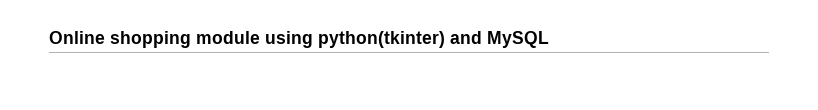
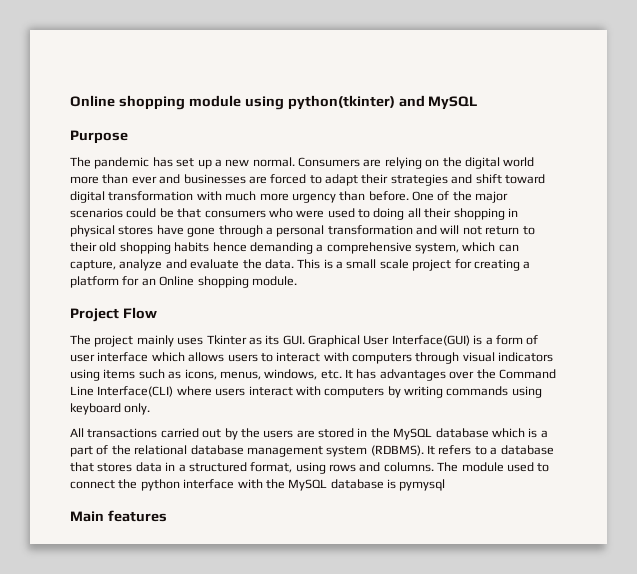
(549, 39) none -> [70,130,128,144] [70,157,535,169] [70,174,545,186] [70,191,509,203] [70,208,518,220] [70,225,535,237] [70,242,519,254] [70,259,531,271] [70,276,297,288] [70,307,157,322] [70,335,539,347] [70,352,554,364] [70,369,556,381] [70,386,542,398] [70,403,151,415] [70,428,548,440] [70,445,554,457] [70,462,550,474] [70,479,446,491] [70,510,167,522] // Purpose // The pandemic has set up a new normal. Consumers are relying on the digital world more than ever and businesses are forced to adapt their strategies and shift toward digital transformation with much more urgency than before. One of the major scenarios could be that consumers who were used to doing all their shopping in physical stores have gone through a personal transformation and will not return to their old shopping habits hence demanding a comprehensive system, which can capture, analyze and evaluate the data. This is a small scale project for creating a platform for an Online shopping module. // Project Flow // The project mainly uses Tkinter as its GUI. Graphical User Interface(GUI) is a form of user interface which allows users to interact with computers through visual indicators using items such as icons, menus, windows, etc. It has advantages over the Command Line Interface(CLI) where users interact with computers by writing commands using keyboard only. // All transactions carried out by the users are stored in the MySQL database which is a part of the relational database management system (RDBMS). It refers to a database that stores data in a structured format, using rows and columns. The module used to connect the python interface with the MySQL database is pymysql // Main features

